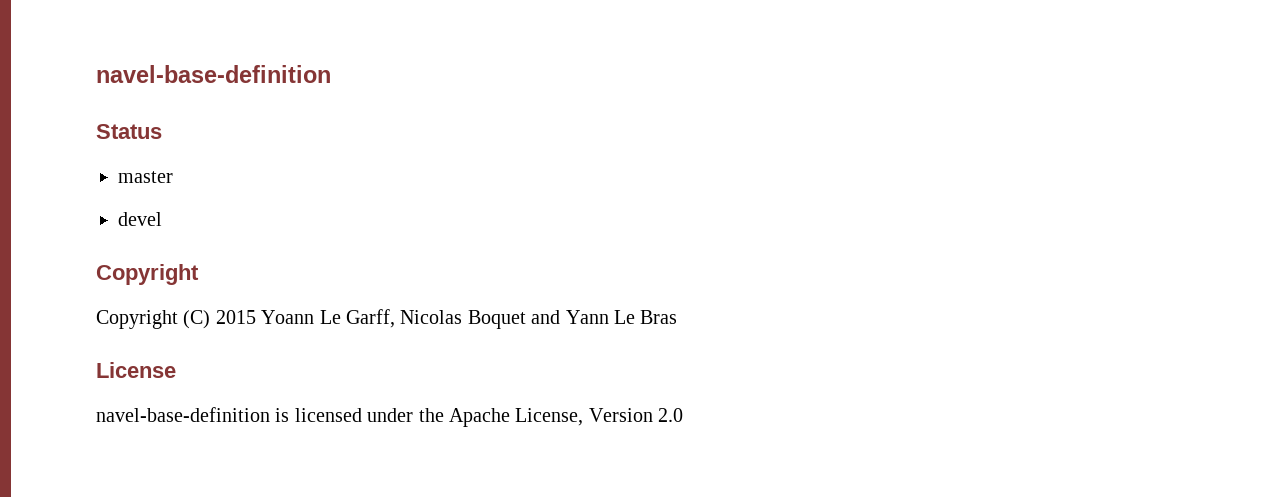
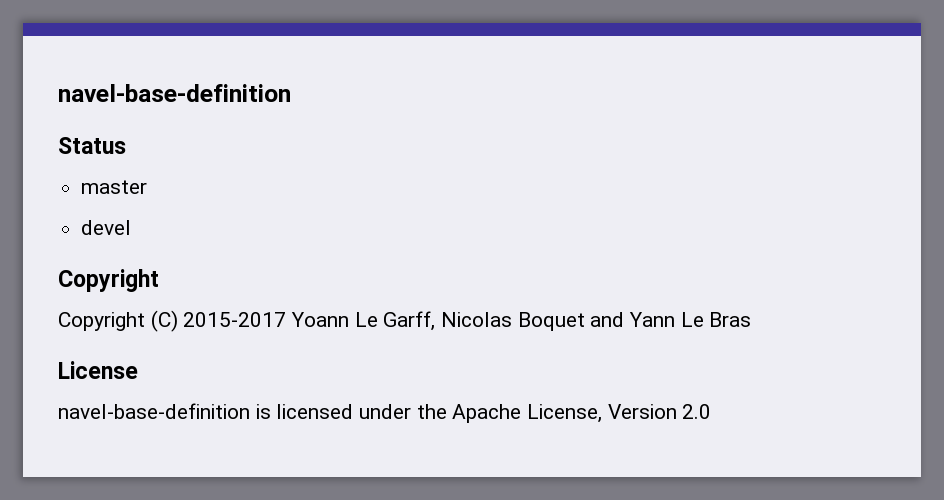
[215,310,256,324] 2015 -> [183,312,287,327] 2015-2017

